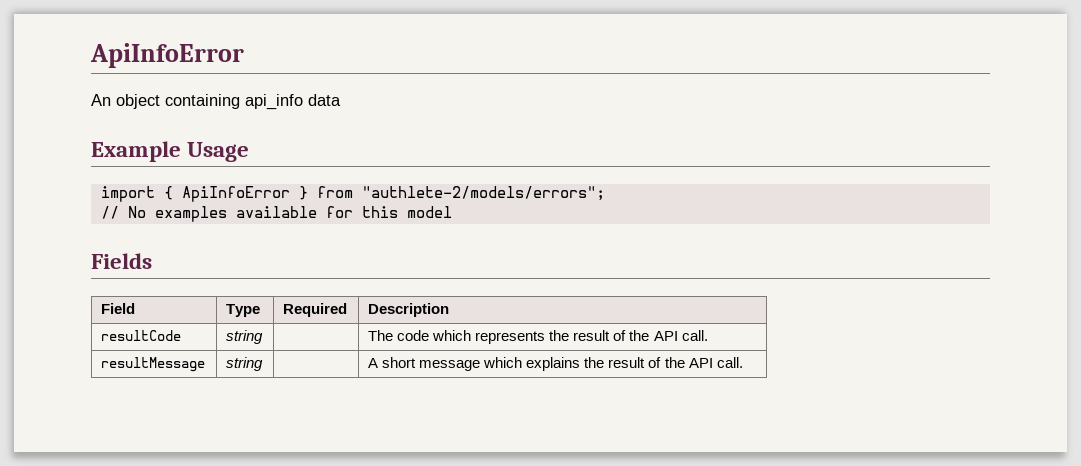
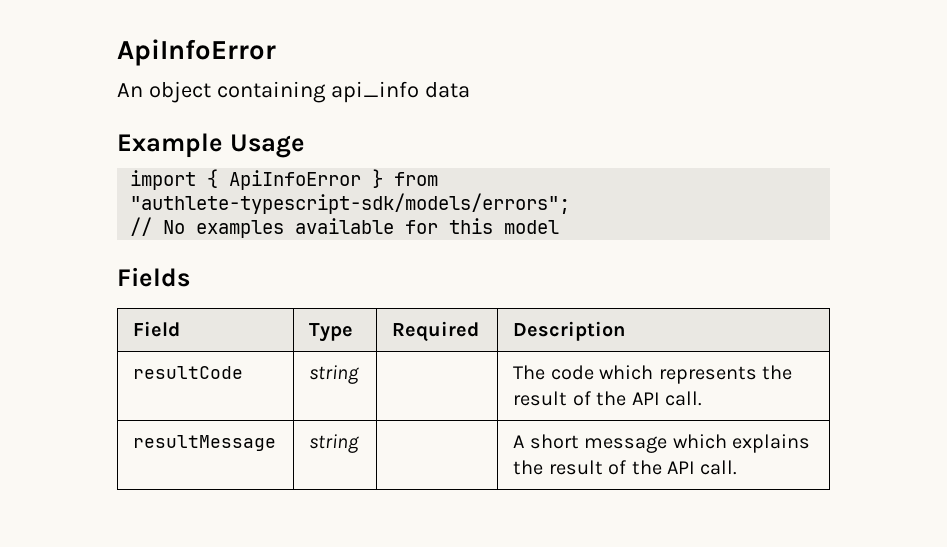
[361,186,605,201] "authlete-2/models/errors"; -> [130,193,571,214] "authlete-typescript-sdk/models/errors";

